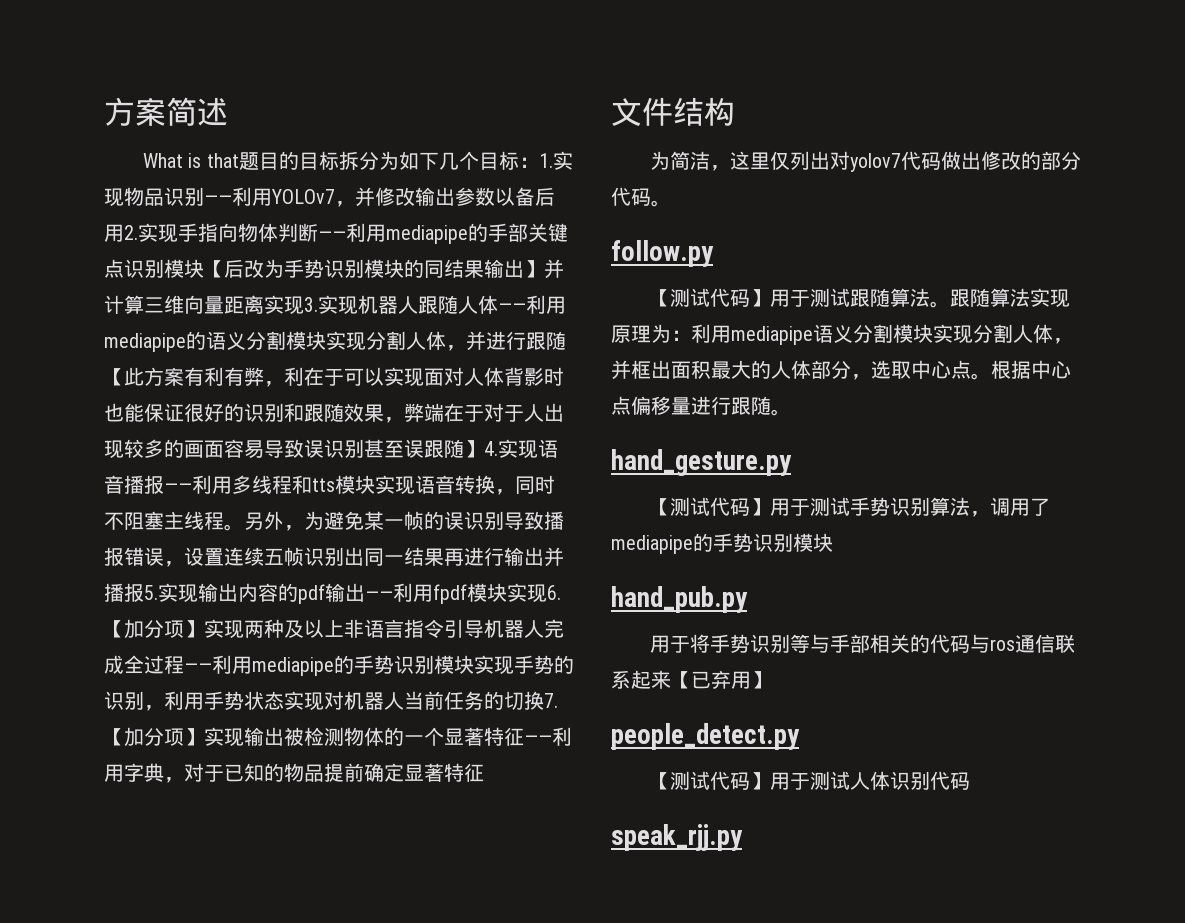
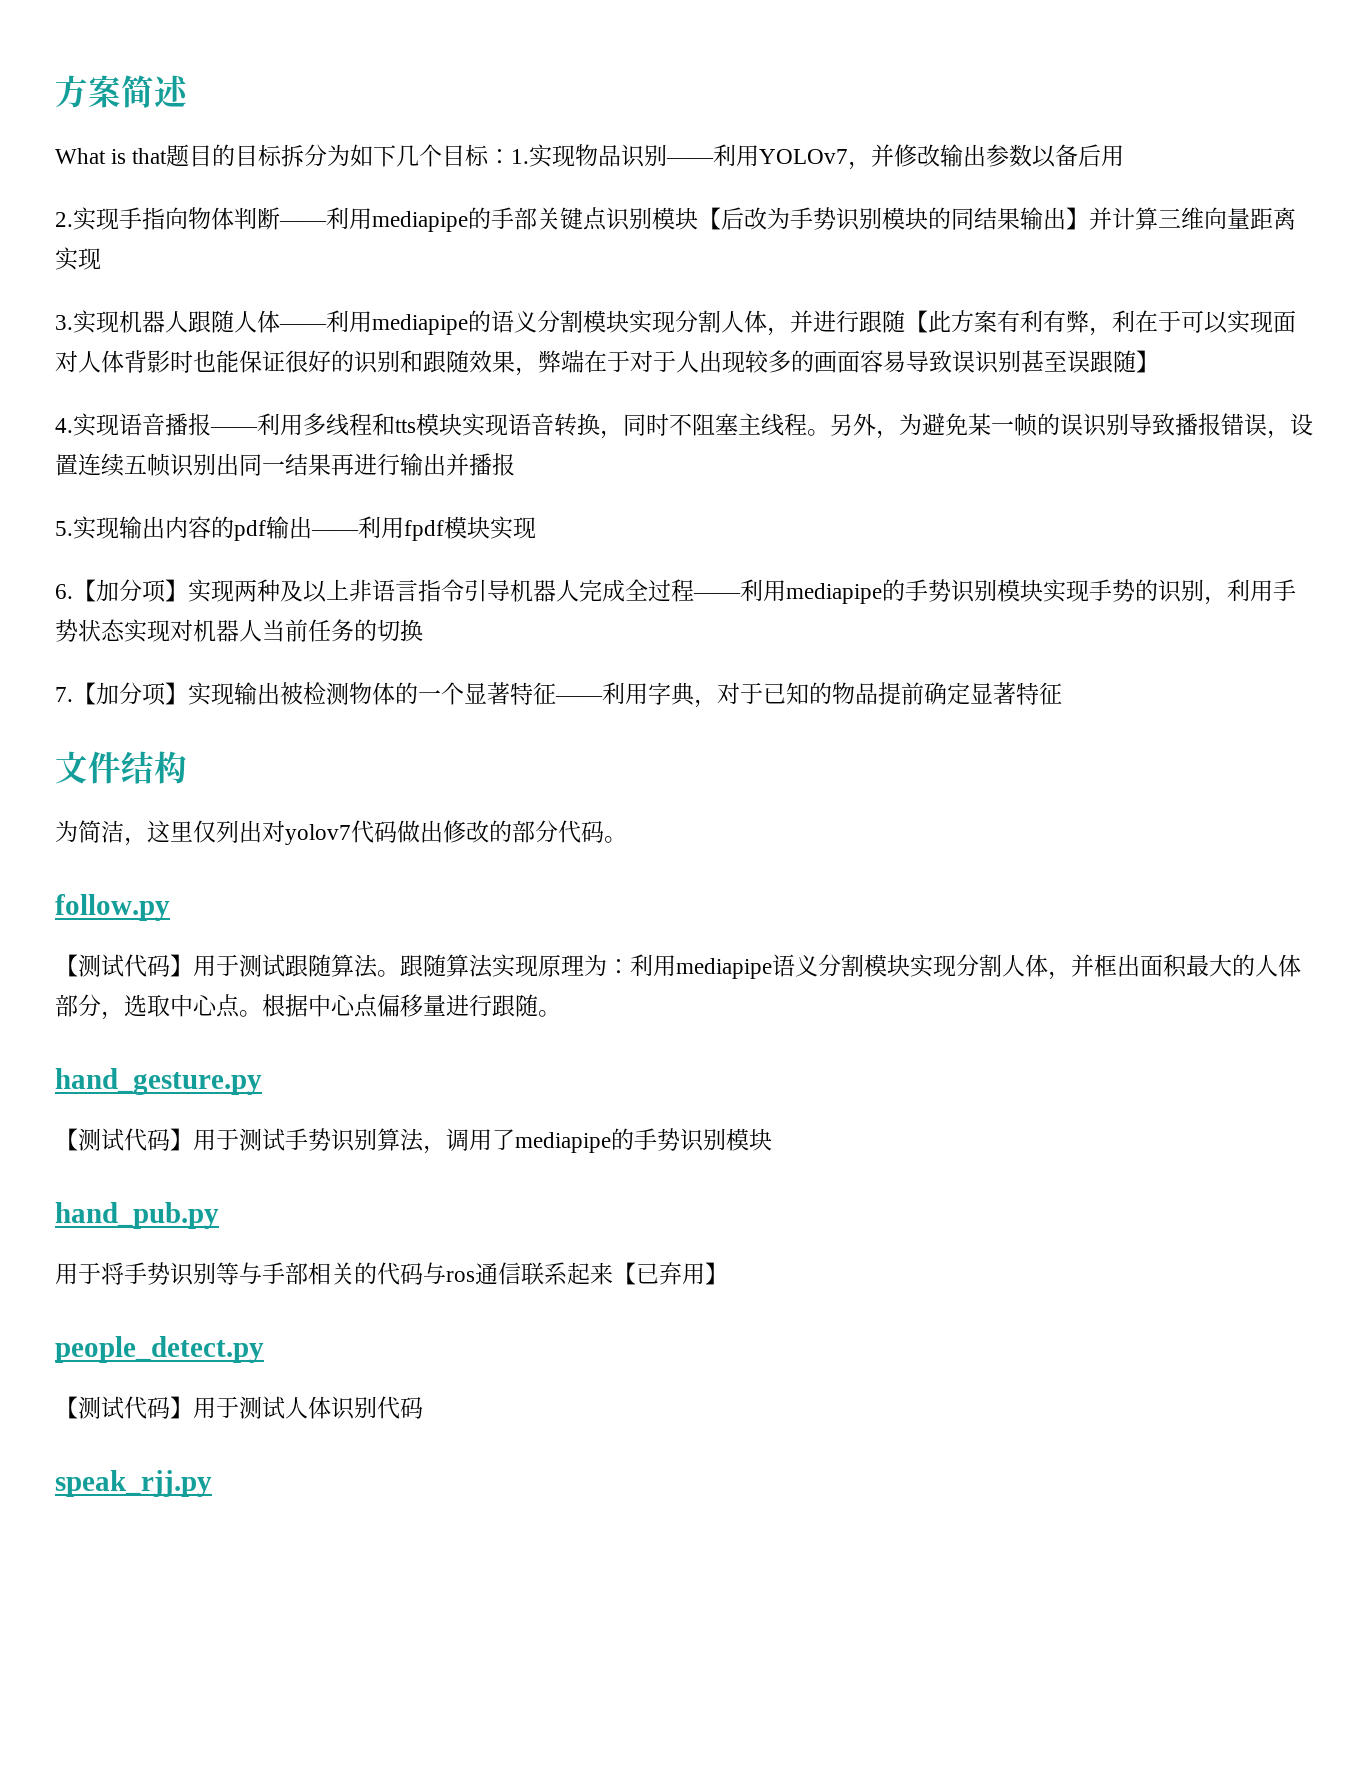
(124, 233) none -> (1125, 156) //
(304, 305) none -> (101, 259) //
(484, 449) none -> (1159, 361) //
(144, 592) none -> (515, 464) //
(547, 593) none -> (536, 528) //
(544, 700) none -> (423, 630) //

